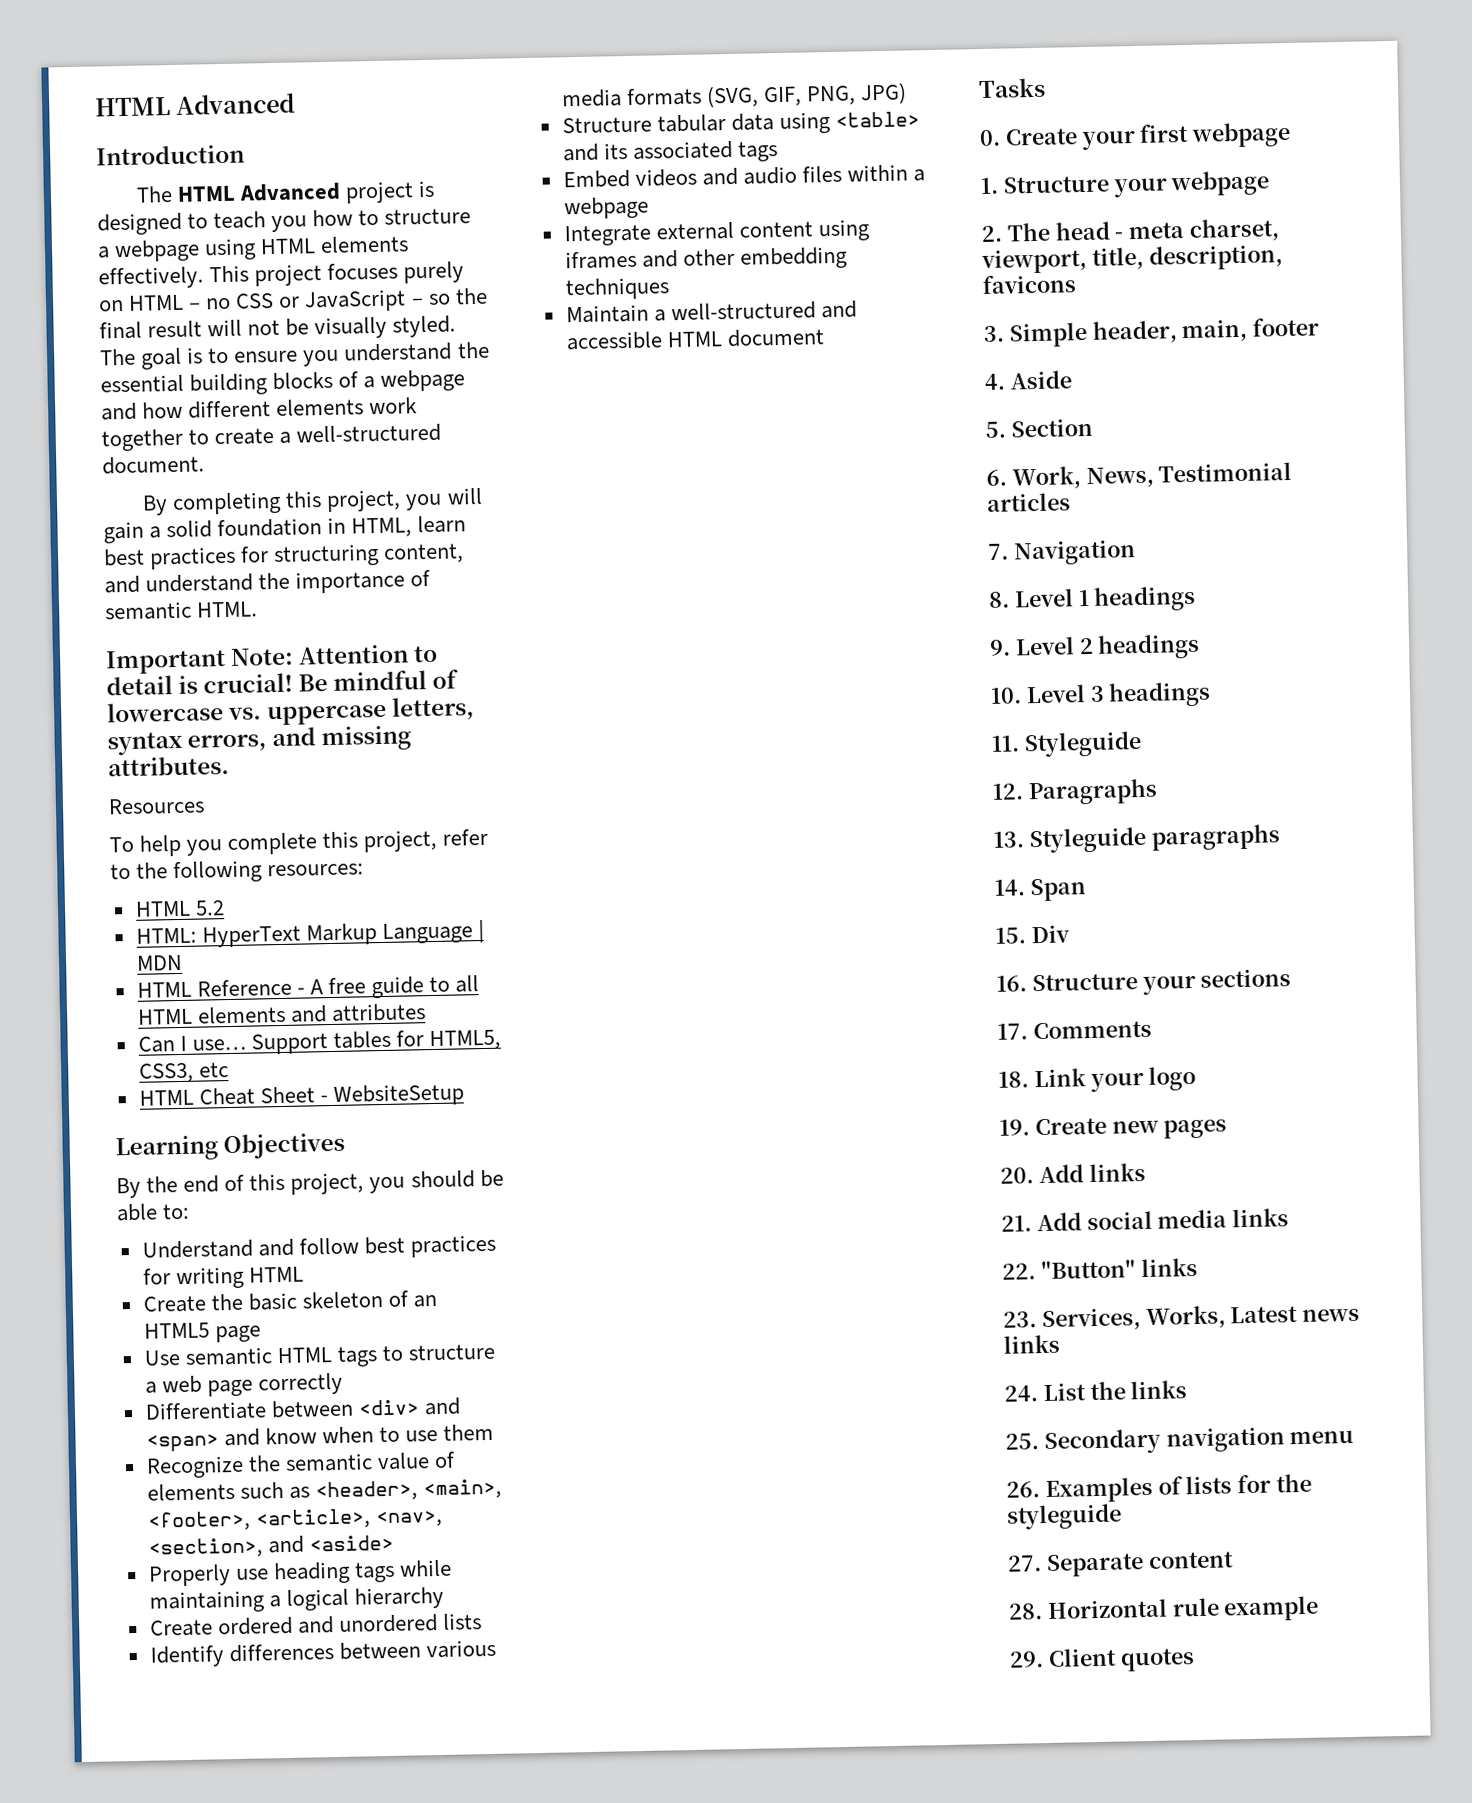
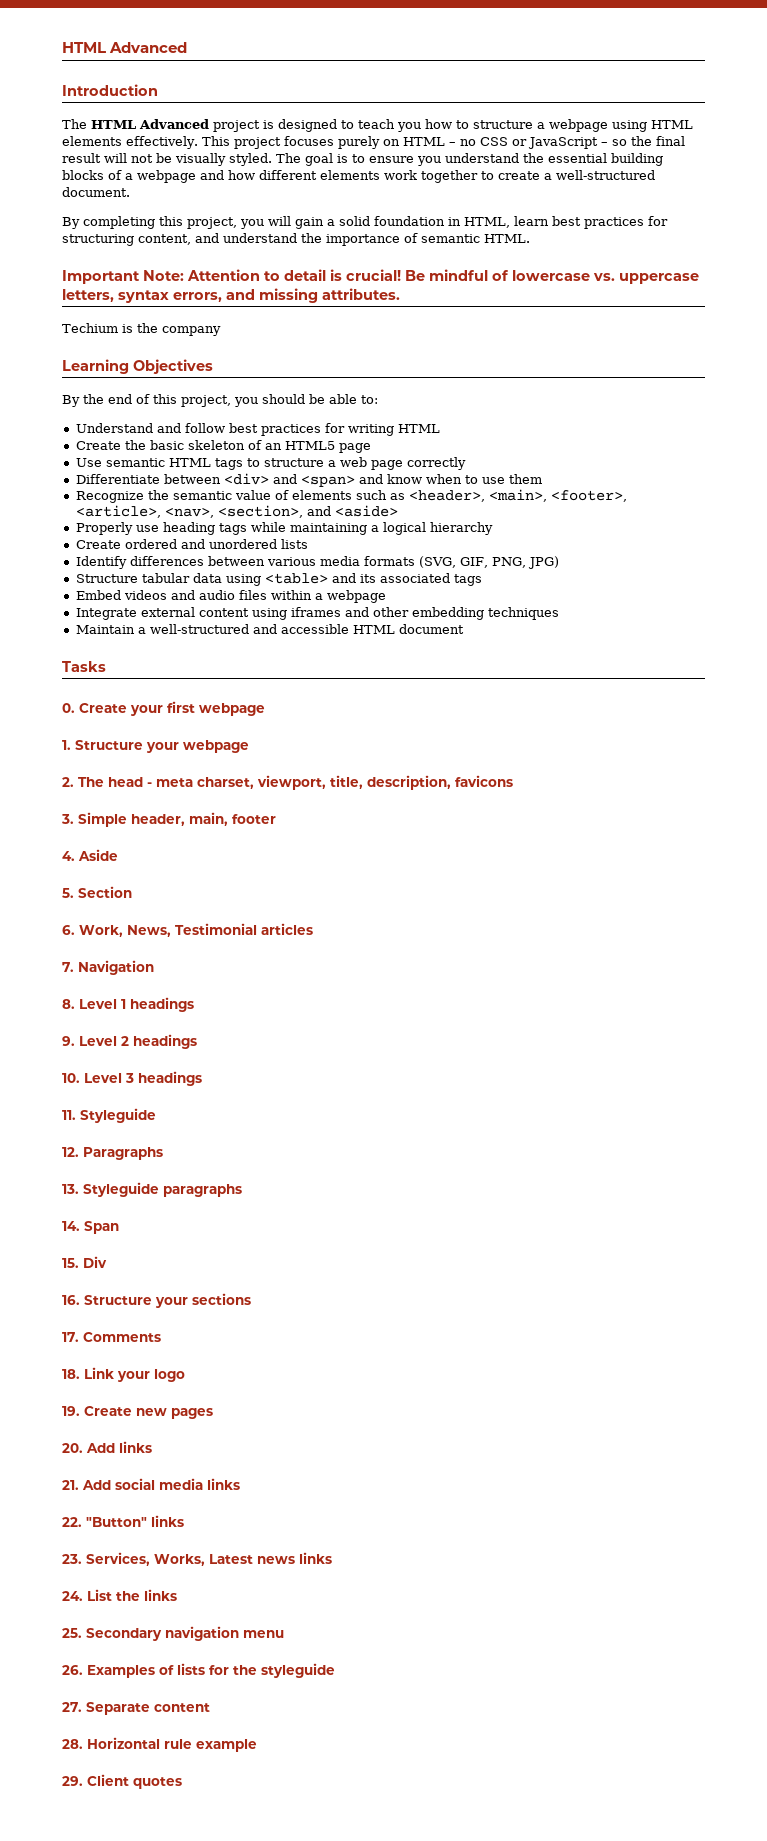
[108,797,205,815] [109,828,489,857] [110,860,365,884] [134,900,225,917] [135,919,485,948] [135,954,183,971] [136,975,480,999] [137,1003,426,1025] [137,1029,502,1055] [138,1062,229,1083] [138,1083,465,1107] Resources // To help you complete this project, refer to the following resources: // HTML 5.2 // HTML: HyperText Markup Language | MDN // HTML Reference - A free guide to all HTML elements and attributes // Can I use… Support tables for HTML5, CSS3, etc // HTML Cheat Sheet - WebsiteSetup -> [62,323,221,336] Techium is the company

